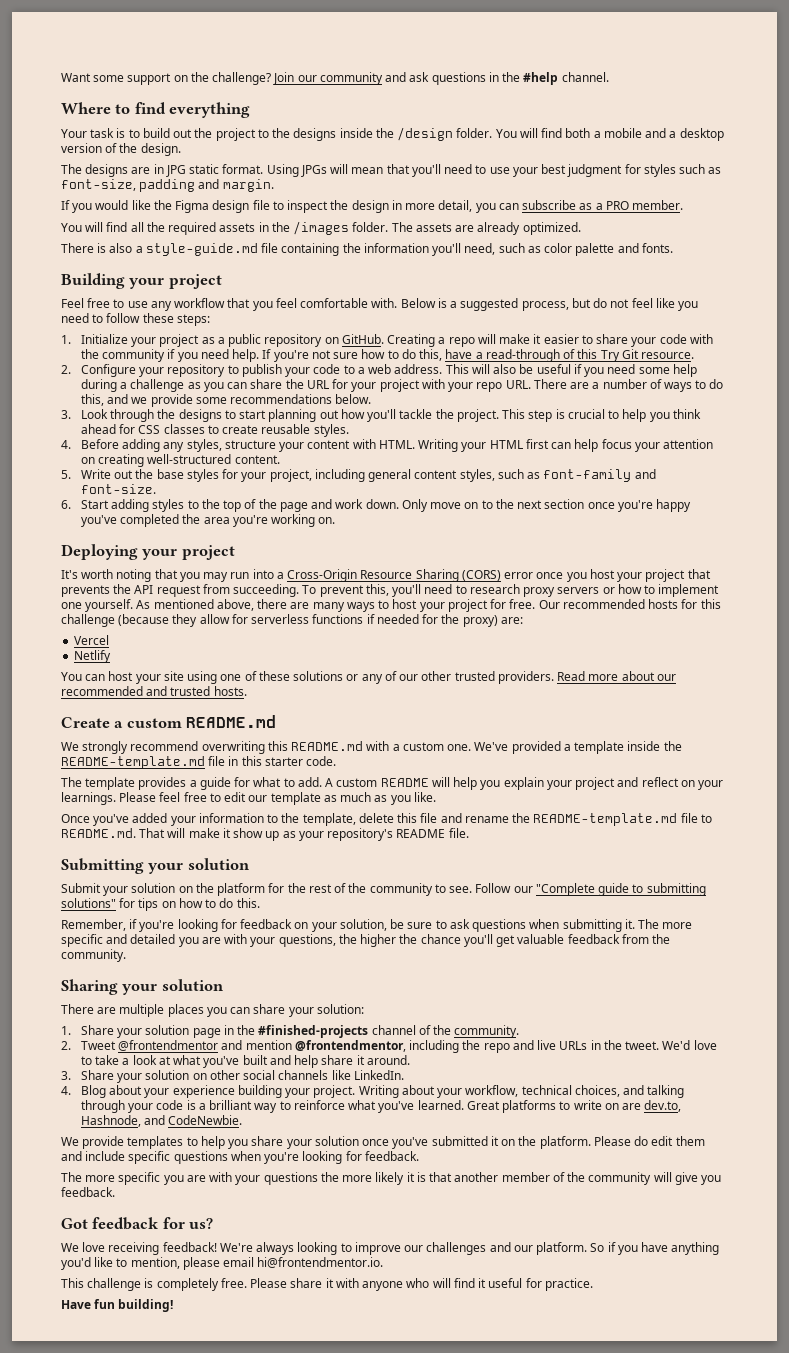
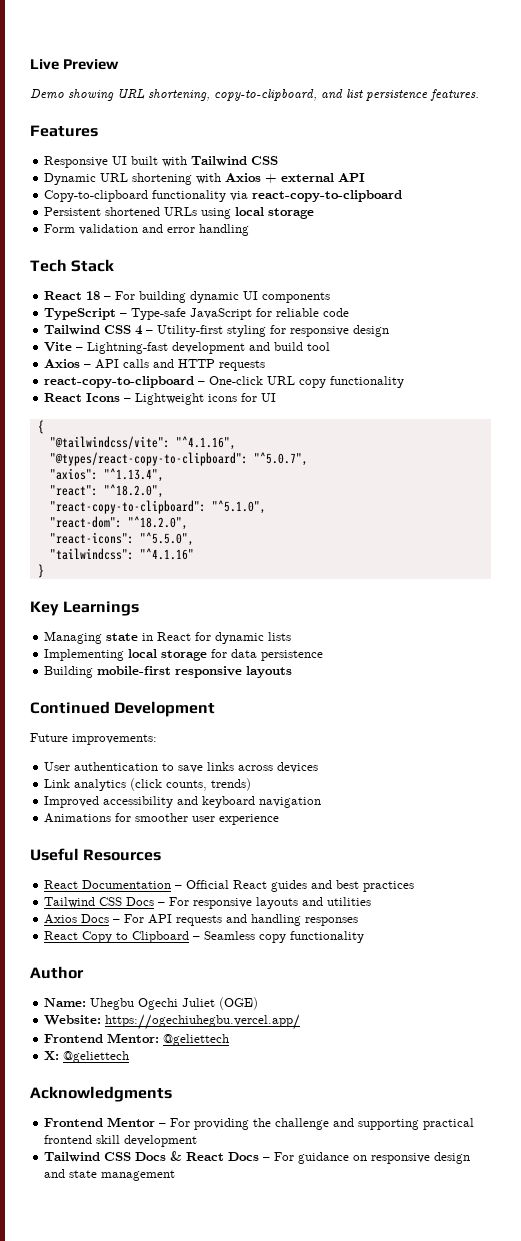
[61,72,609,85] [61,102,251,118] [61,127,724,141] [61,143,181,156] [61,164,722,177] [61,179,274,192] [61,200,684,213] [61,221,581,235] [61,243,673,256] [61,273,222,289] [61,298,699,311] [61,313,210,326] [61,334,713,347] [80,349,694,362] [61,364,697,377] [80,379,724,392] [80,394,372,407] [61,409,701,422] [80,424,349,437] [61,439,714,452] [80,454,280,467] [61,469,656,482] [80,484,156,494] [61,499,691,512] [80,514,336,527] [61,544,235,560] [61,569,711,582] [61,584,720,597] [61,599,721,612] [61,614,523,627] [74,635,110,645] [74,650,112,663] [61,671,676,684] [61,686,247,696] [61,715,277,728] [61,741,682,754] [61,756,337,769] [61,777,724,790] [61,792,436,805] [61,813,712,826] [61,828,469,841] [61,858,250,874] [61,883,706,896] [61,898,260,911] [61,919,693,932] [61,934,671,947] [61,949,126,962] [61,979,224,995] [61,1004,364,1017] [61,1025,520,1038] [61,1040,717,1053] [80,1055,410,1068] [61,1070,404,1083] [61,1085,685,1098] [80,1100,682,1113] [80,1115,243,1127] [61,1136,705,1149] [61,1151,419,1164] [61,1172,722,1185] [61,1187,115,1197] [61,1217,214,1230] [61,1242,720,1255] [61,1257,384,1270] [61,1278,593,1291] [61,1299,174,1312] Want some support on the challenge? Join our community and ask questions in the #help channel. // Where to find everything // Your task is to build out the project to the designs inside the /design folder. You will find both a mobile and a desktop version of the design. // The designs are in JPG static format. Using JPGs will mean that you'll need to use your best judgment for styles such as font-size, padding and margin. // If you would like the Figma design file to inspect the design in more detail, you can subscribe as a PRO member. // You will find all the required assets in the /images folder. The assets are already optimized. // There is also a style-guide.md file containing the information you'll need, such as color palette and fonts. // Building your project // Feel free to use any workflow that you feel comfortable with. Below is a suggested process, but do not feel like you need to follow these steps: // 1. Initialize your project as a public repository on GitHub. Creating a repo will make it easier to share your code with the community if you need help. If you're not sure how to do this, have a read-through of this Try Git resource. // 2. Configure your repository to publish your code to a web address. This will also be useful if you need some help during a challenge as you can share the URL for your project with your repo URL. There are a number of ways to do this, and we provide some recommendations below. // 3. Look through the designs to start planning out how you'll tackle the project. This step is crucial to help you think ahead for CSS classes to create reusable styles. // 4. Before adding any styles, structure your content with HTML. Writing your HTML first can help focus your attention on creating well-structured content. // 5. Write out the base styles for your project, including general content styles, such as font-family and font-size. // 6. Start adding styles to the top of the page and work down. Only move on to the next section once you're happy you've completed the area you're working on. // Deploying your project // It's worth noting that you may run into a Cross-Origin Resource Sharing (CORS) error once you host your project that prevents the API request from succeeding. To prevent this, you'll need to research proxy servers or how to implement one yourself. As mentioned above, there are many ways to host your project for free. Our recommended hosts for this challenge (because they allow for serverless functions if needed for the proxy) are: // Vercel // Netlify // You can host your site using one of these solutions or any of our other trusted providers. Read more about our recommended and trusted hosts. // Create a custom README.md // We strongly recommend overwriting this README.md with a custom one. We've provided a template inside the README-template.md file in this starter code. // The template provides a guide for what to add. A custom README will help you explain your project and reflect on your learnings. Please feel free to edit our template as much as you like. // Once you've added your information to the template, delete this file and rename the README-template.md file to README.md. That will make it show up as your repository's README file. // Submitting your solution // Submit your solution on the platform for the rest of the community to see. Follow our "Complete guide to submitting solutions" for tips on how to do this. // Remember, if you're looking for feedback on your solution, be sure to ask questions when submitting it. The more specific and detailed you are with your questions, the higher the chance you'll get valuable feedback from the community. // Sharing your solution // There are multiple places you can share your solution: // 1. Share your solution page in the #finished-projects channel of the community. // 2. Tweet @frontendmentor and mention @frontendmentor, including the repo and live URLs in the tweet. We'd love to take a look at what you've built and help share it around. // 3. Share your solution on other social channels like LinkedIn. // 4. Blog about your experience building your project. Writing about your workflow, technical choices, and talking through your code is a brilliant way to reinforce what you've learned. Great platforms to write on are dev.to, Hashnode, and CodeNewbie. // We provide templates to help you share your solution once you've submitted it on the platform. Please do edit them and include specific questions when you're looking for feedback. // The more specific you are with your questions the more likely it is that another member of the community will give you feedback. // Got feedback for us? // We love receiving feedback! We're always looking to improve our challenges and our platform. So if you have anything you'd like to mention, please email hi@frontendmentor.io. // This challenge is completely free. Please share it with anyone who will find it useful for practice. // Have fun building! -> [30,59,120,70] [30,89,479,101] [30,125,98,137] [44,156,279,168] [44,173,366,185] [44,190,403,202] [44,207,315,219] [44,224,250,236] [30,259,115,272] [44,291,331,303] [44,308,350,320] [44,325,390,337] [44,342,331,354] [44,359,266,371] [44,376,405,388] [44,393,277,405] [37,420,44,434] [49,436,236,450] [49,452,308,466] [49,468,164,482] [49,484,164,498] [49,500,266,514] [49,516,188,530] [49,532,194,546] [49,548,194,560] [37,564,44,578] [30,601,140,616] [44,631,292,644] [44,649,324,661] [44,666,293,678] [30,701,216,717] [30,733,157,745] [44,762,319,773] [44,778,252,791] [44,796,322,808] [44,813,280,825] [30,848,162,861] [44,880,415,892] [44,897,372,909] [44,914,359,926] [44,931,365,943] [30,966,84,979] [44,997,259,1010] [44,1014,301,1030] [44,1033,230,1046] [44,1051,130,1063] [30,1086,172,1102] [44,1117,475,1130] [44,1135,198,1147] [44,1151,471,1164] [44,1169,176,1181] Live Preview // Demo showing URL shortening, copy-to-clipboard, and list persistence features. // Features // Responsive UI built with Tailwind CSS // Dynamic URL shortening with Axios + external API // Copy-to-clipboard functionality via react-copy-to-clipboard // Persistent shortened URLs using local storage // Form validation and error handling // Tech Stack // React 18 – For building dynamic UI components // TypeScript – Type-safe JavaScript for reliable code // Tailwind CSS 4 – Utility-first styling for responsive design // Vite – Lightning-fast development and build tool // Axios – API calls and HTTP requests // react-copy-to-clipboard – One-click URL copy functionality // React Icons – Lightweight icons for UI // { // "@tailwindcss/vite": "^4.1.16", // "@types/react-copy-to-clipboard": "^5.0.7", // "axios": "^1.13.4", // "react": "^18.2.0", // "react-copy-to-clipboard": "^5.1.0", // "react-dom": "^18.2.0", // "react-icons": "^5.5.0", // "tailwindcss": "^4.1.16" // } // Key Learnings // Managing state in React for dynamic lists // Implementing local storage for data persistence // Building mobile-first responsive layouts // Continued Development // Future improvements: // User authentication to save links across devices // Link analytics (click counts, trends) // Improved accessibility and keyboard navigation // Animations for smoother user experience // Useful Resources // React Documentation – Official React guides and best practices // Tailwind CSS Docs – For responsive layouts and utilities // Axios Docs – For API requests and handling responses // React Copy to Clipboard – Seamless copy functionality // Author // Name: Uhegbu Ogechi Juliet (OGE) // Website: https://ogechiuhegbu.vercel.app/ // Frontend Mentor: @geliettech // X: @geliettech // Acknowledgments // Frontend Mentor – For providing the challenge and supporting practical frontend skill development // Tailwind CSS Docs & React Docs – For guidance on responsive design and state management

